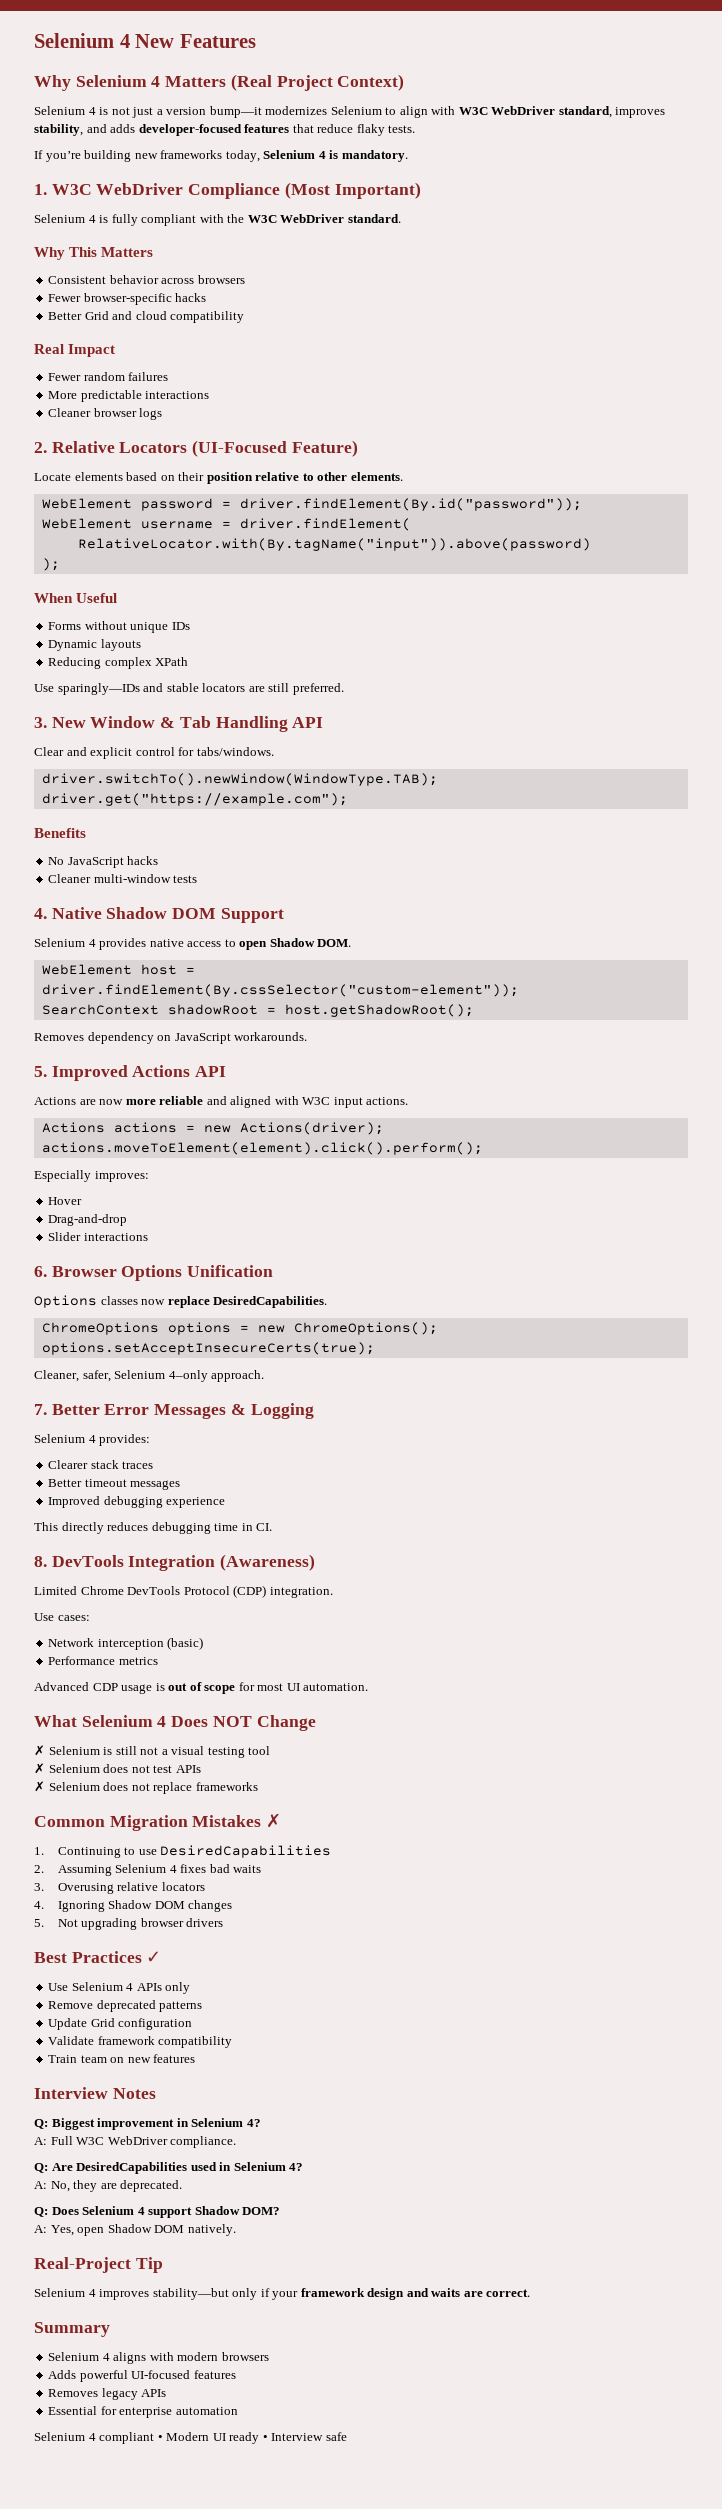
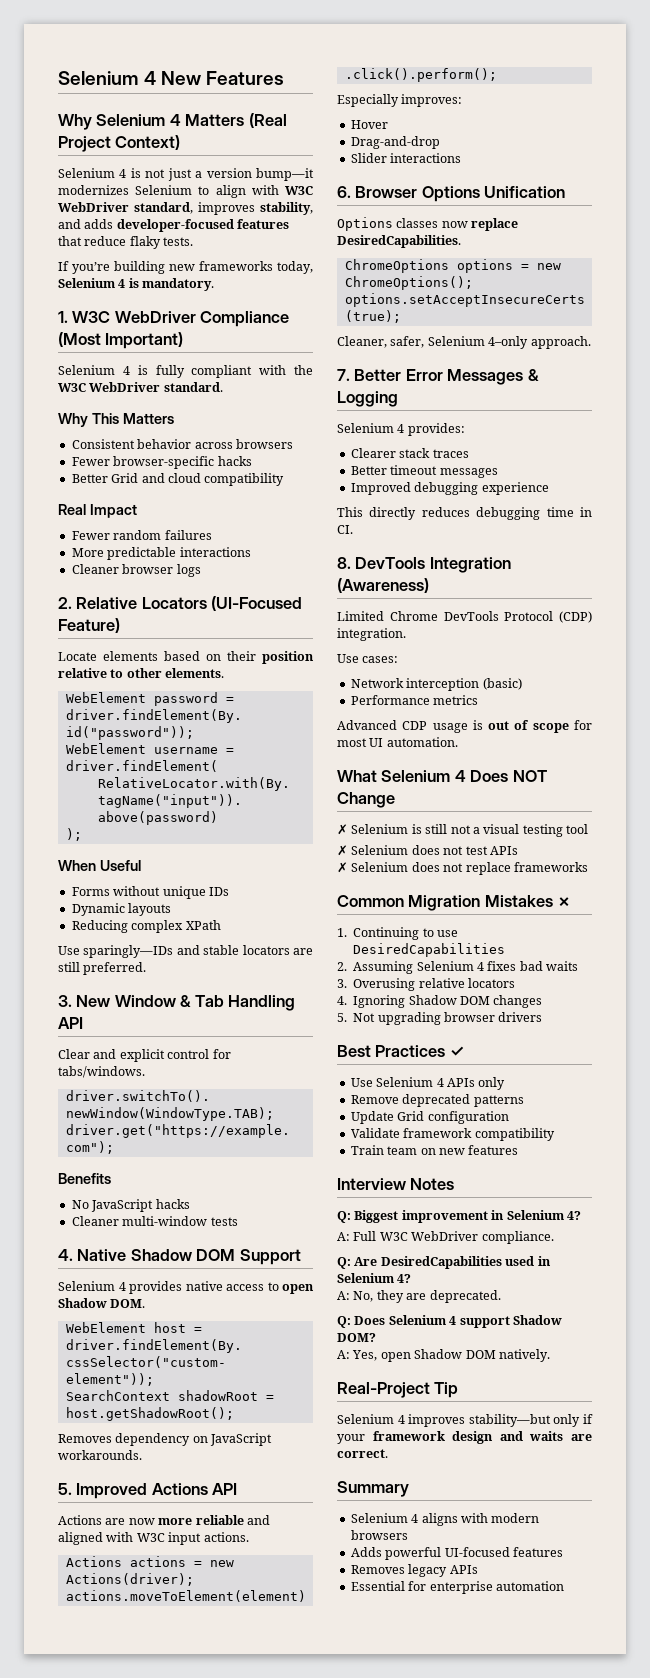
[34,2432,347,2444] // Selenium 4 compliant • Modern UI ready • Interview safe -> (564, 1586) none

